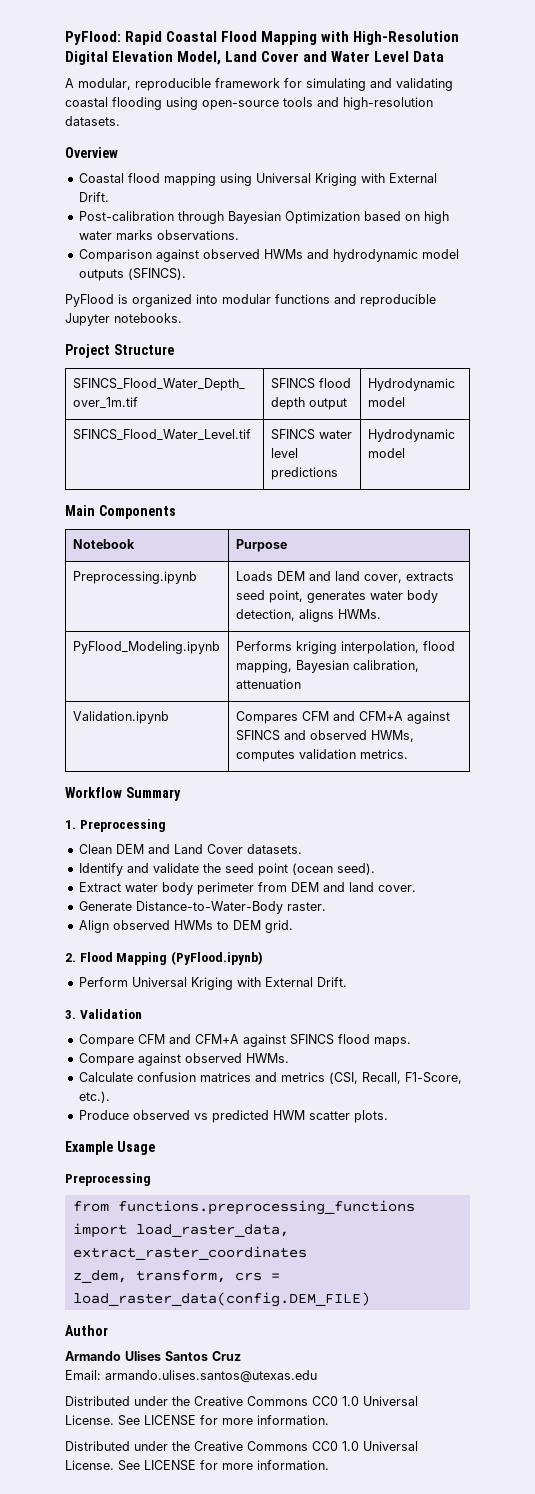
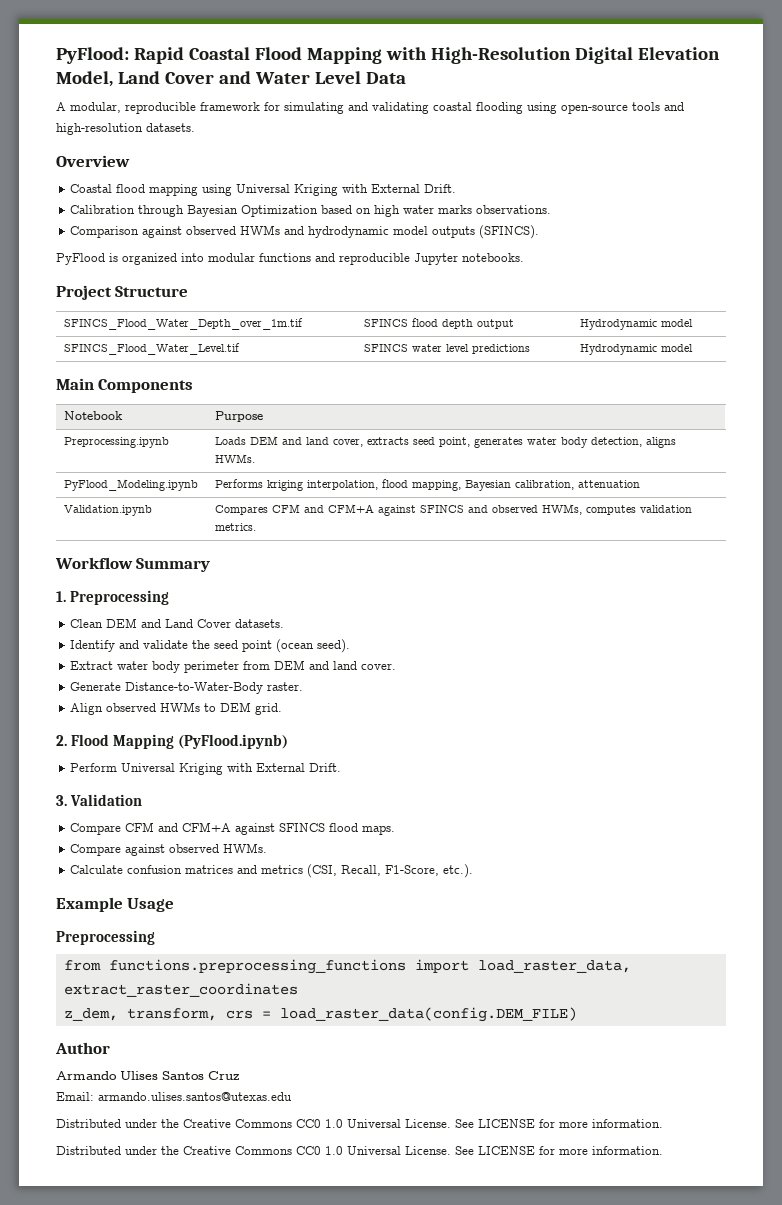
[78,211,174,221] Post-calibration -> [70,205,136,214] Calibration
[78,1110,388,1123] // Produce observed vs predicted HWM scatter plots. -> (474, 871) none

